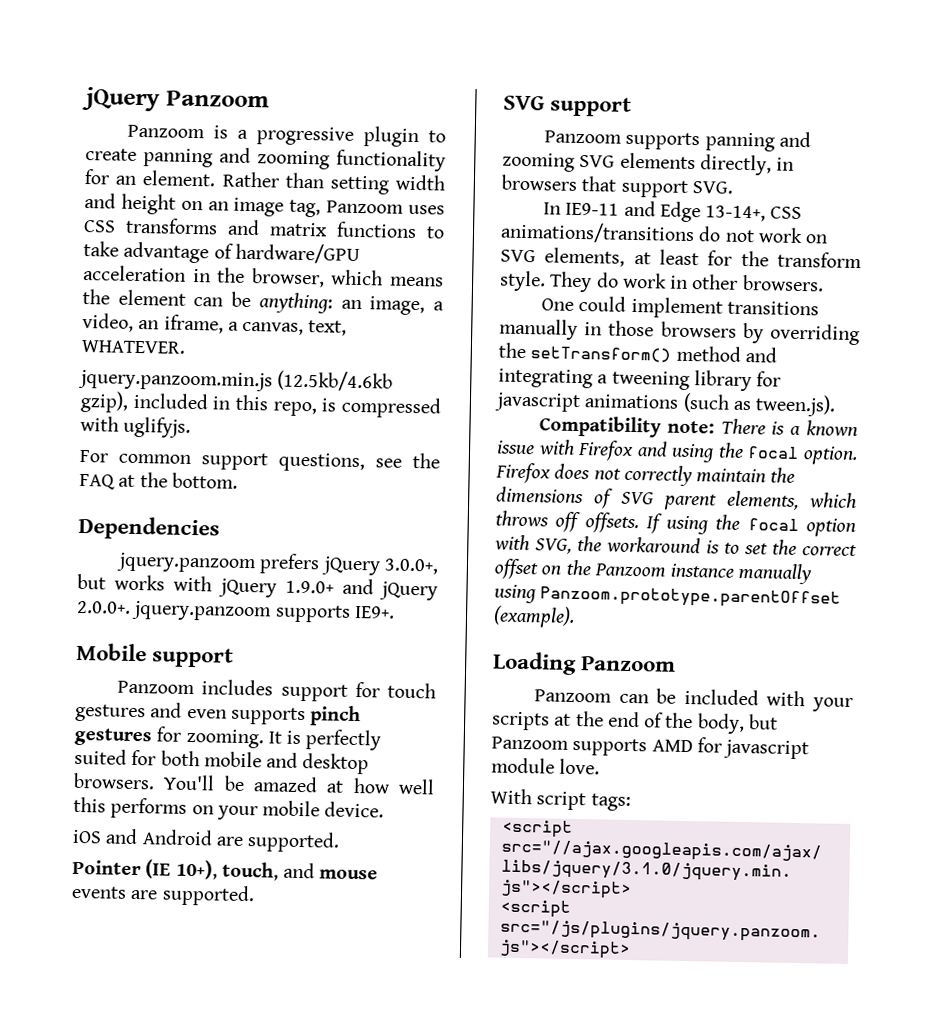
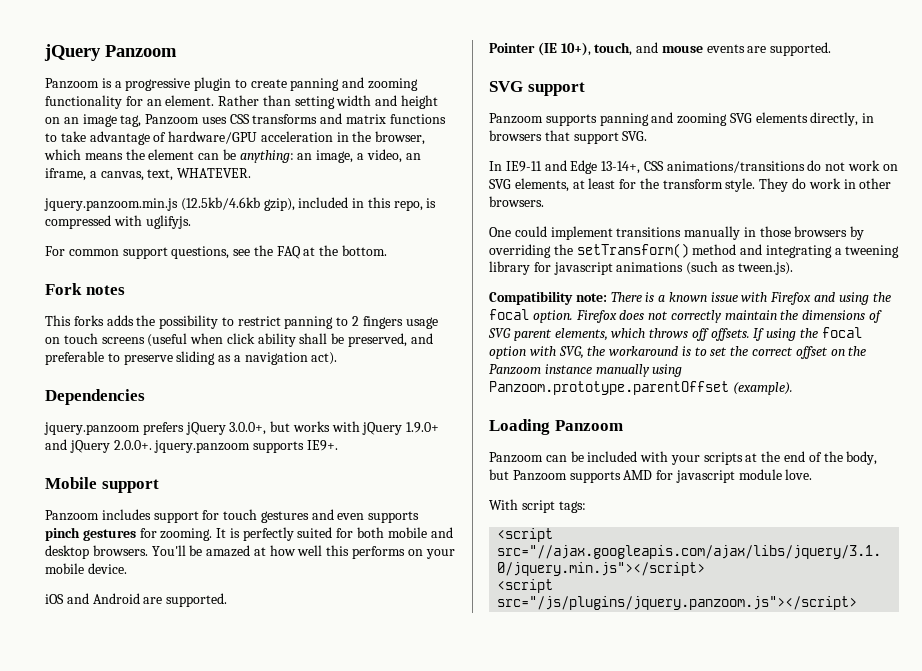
(238, 480) none -> [45,283,125,295] [45,315,438,329] [45,333,433,347] [45,351,338,365] // Fork notes // This forks adds the possibility to restrict panning to 2 fingers usage on touch screens (useful when click ability shall be preserved, and preferable to preserve sliding as a navigation act).

